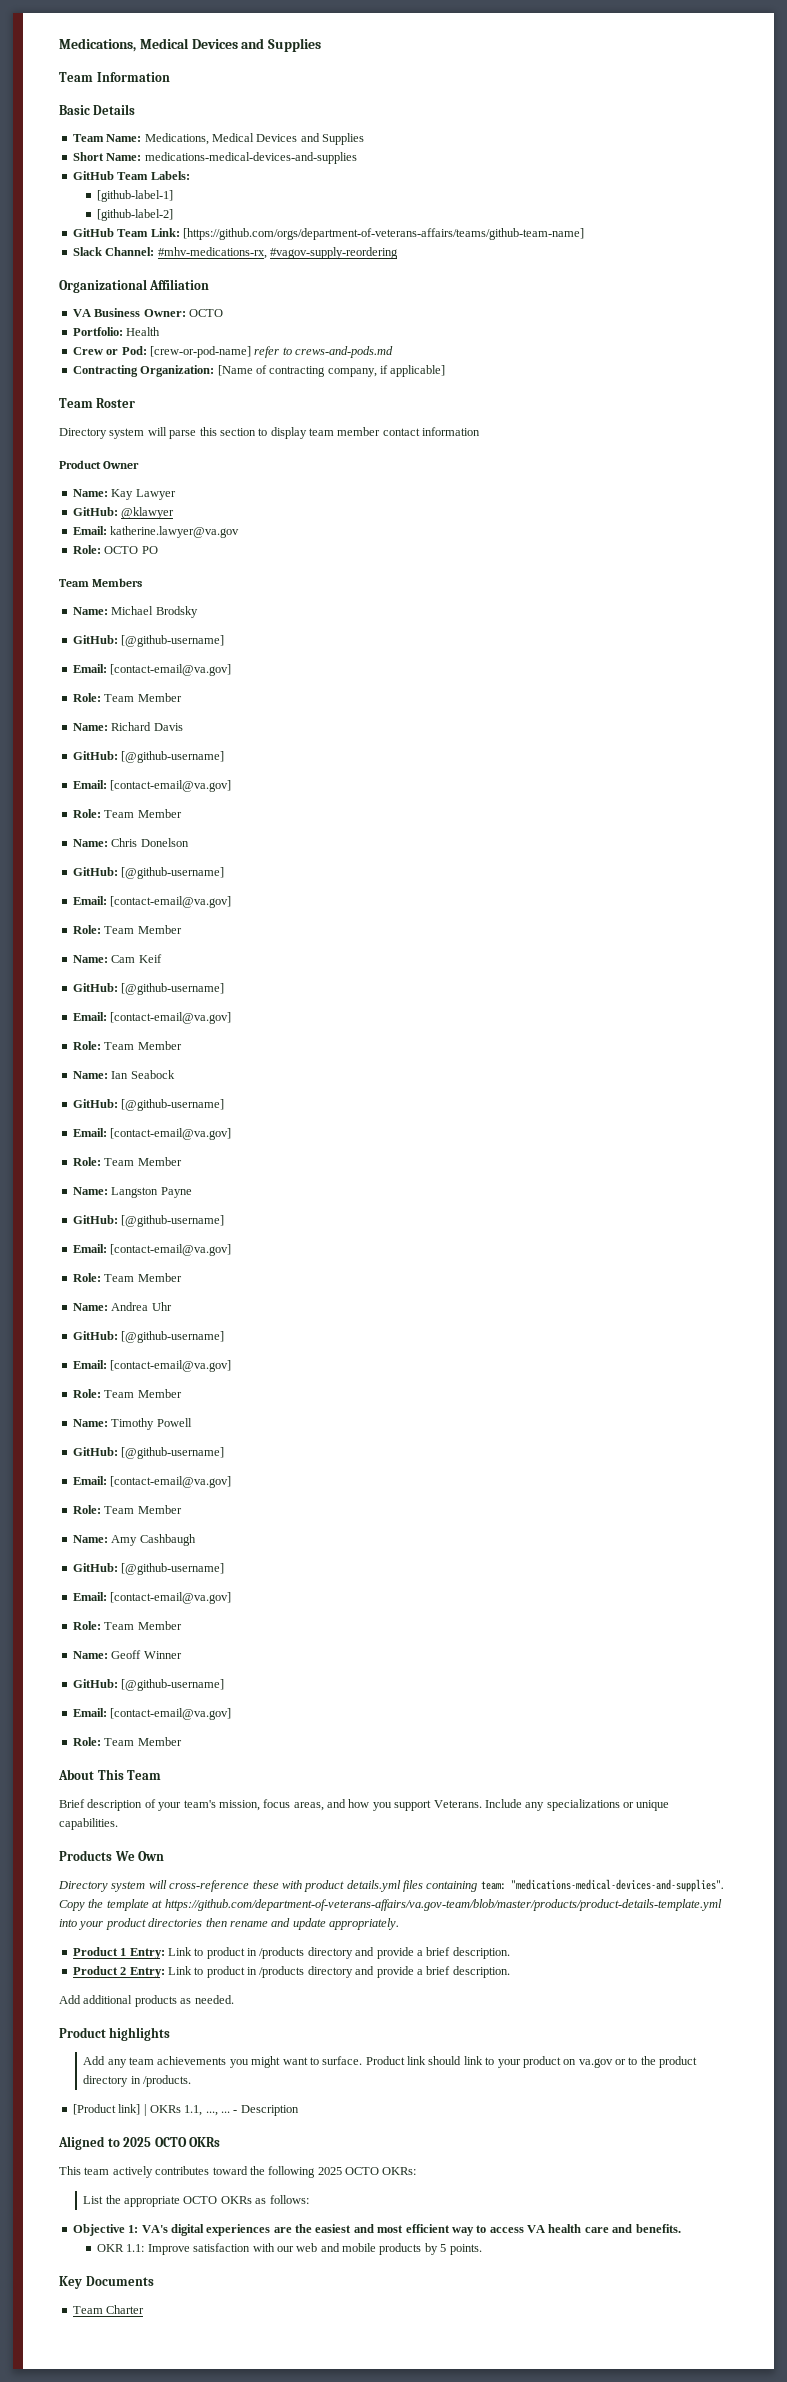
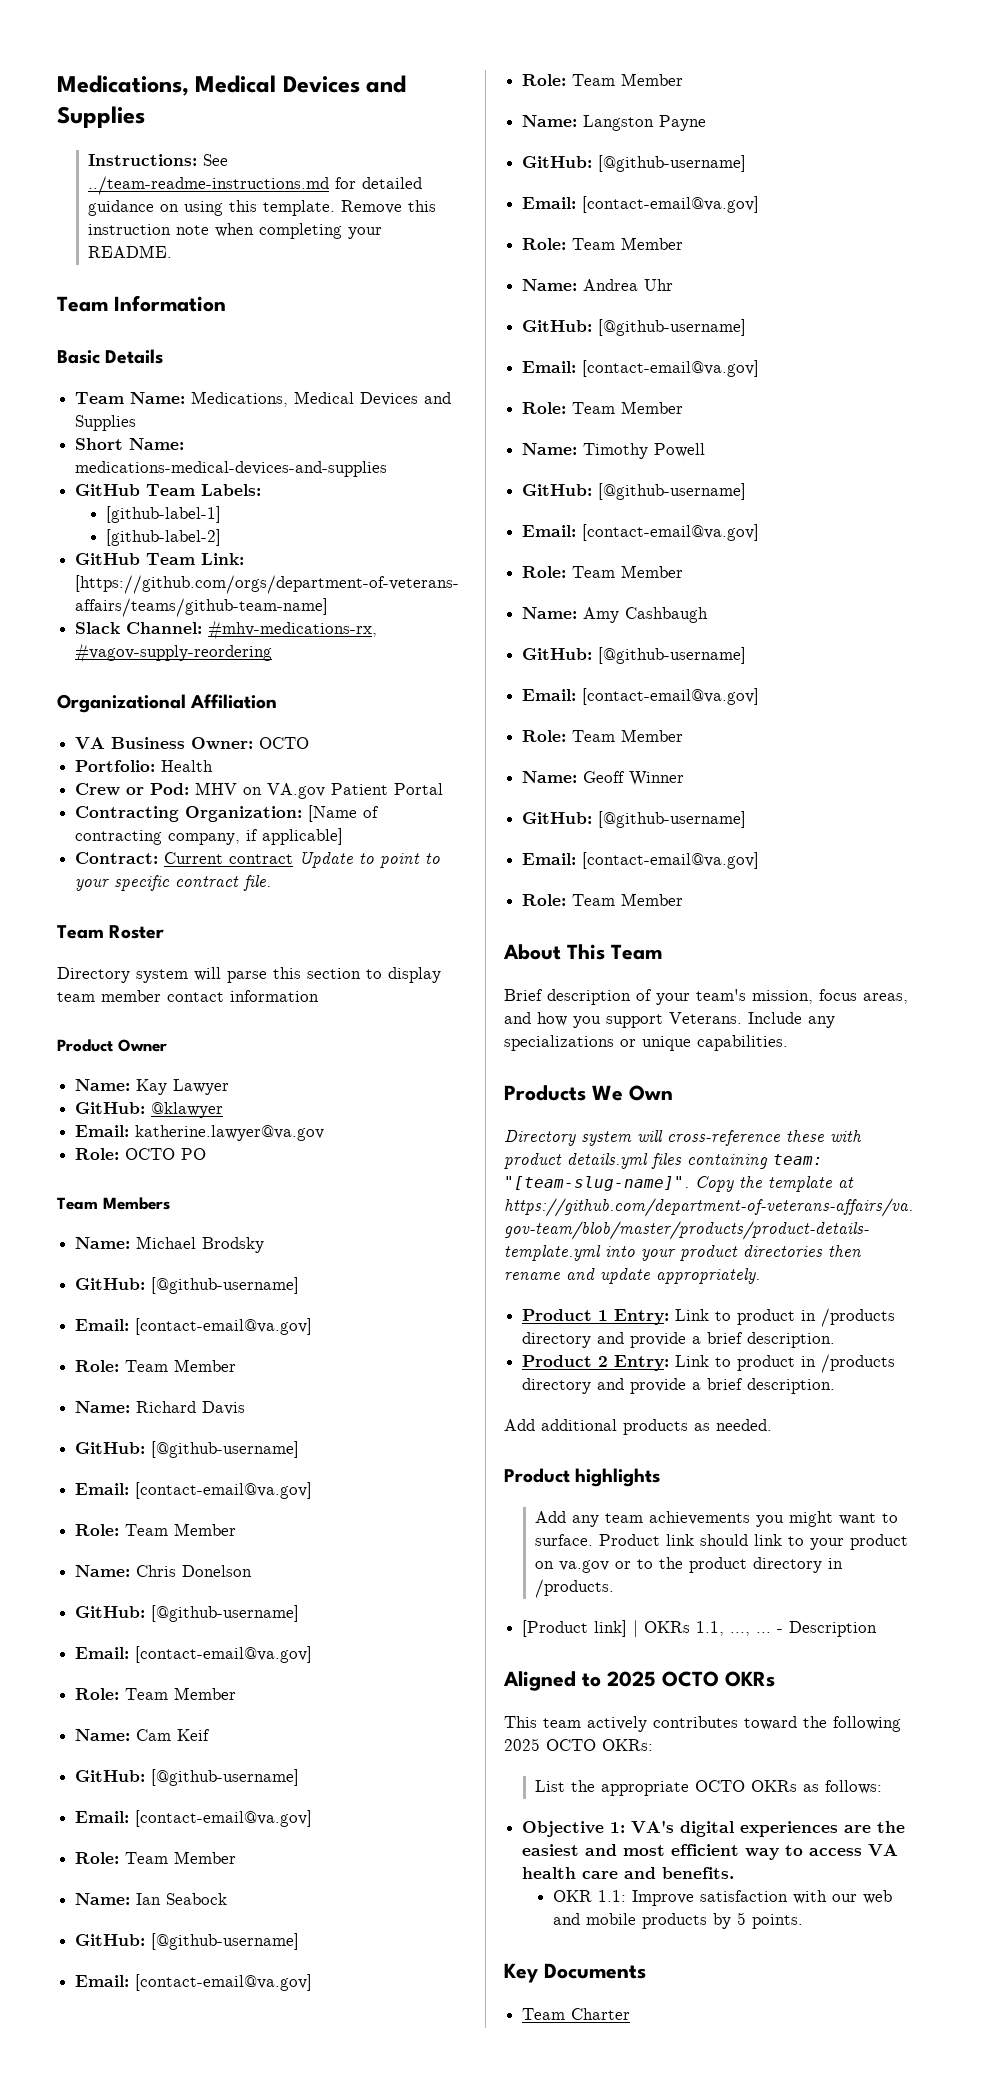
[59,38,322,52] Medications, Medical Devices and Supplies -> [57,75,407,96] [57,106,145,128] [87,154,228,166] [87,176,422,195] [87,200,436,216] [87,223,382,239] [87,245,172,258] Medications, Medical Devices and Supplies // Instructions: See ../team-readme-instructions.md for detailed guidance on using this template. Remove this instruction note when completing your README.
[149,346,393,358] [crew-or-pod-name] refer to crews-and-pods.md -> [195,782,444,799] MHV on VA.gov Patient Portal
(446, 371) none -> [75,852,441,868] [75,875,272,891] // Contract: Current contract Update to point to your specific contract file.
[510,1879,724,1892] "medications-medical-devices-and-supplies". -> [504,1176,689,1191] "[team-slug-name]".

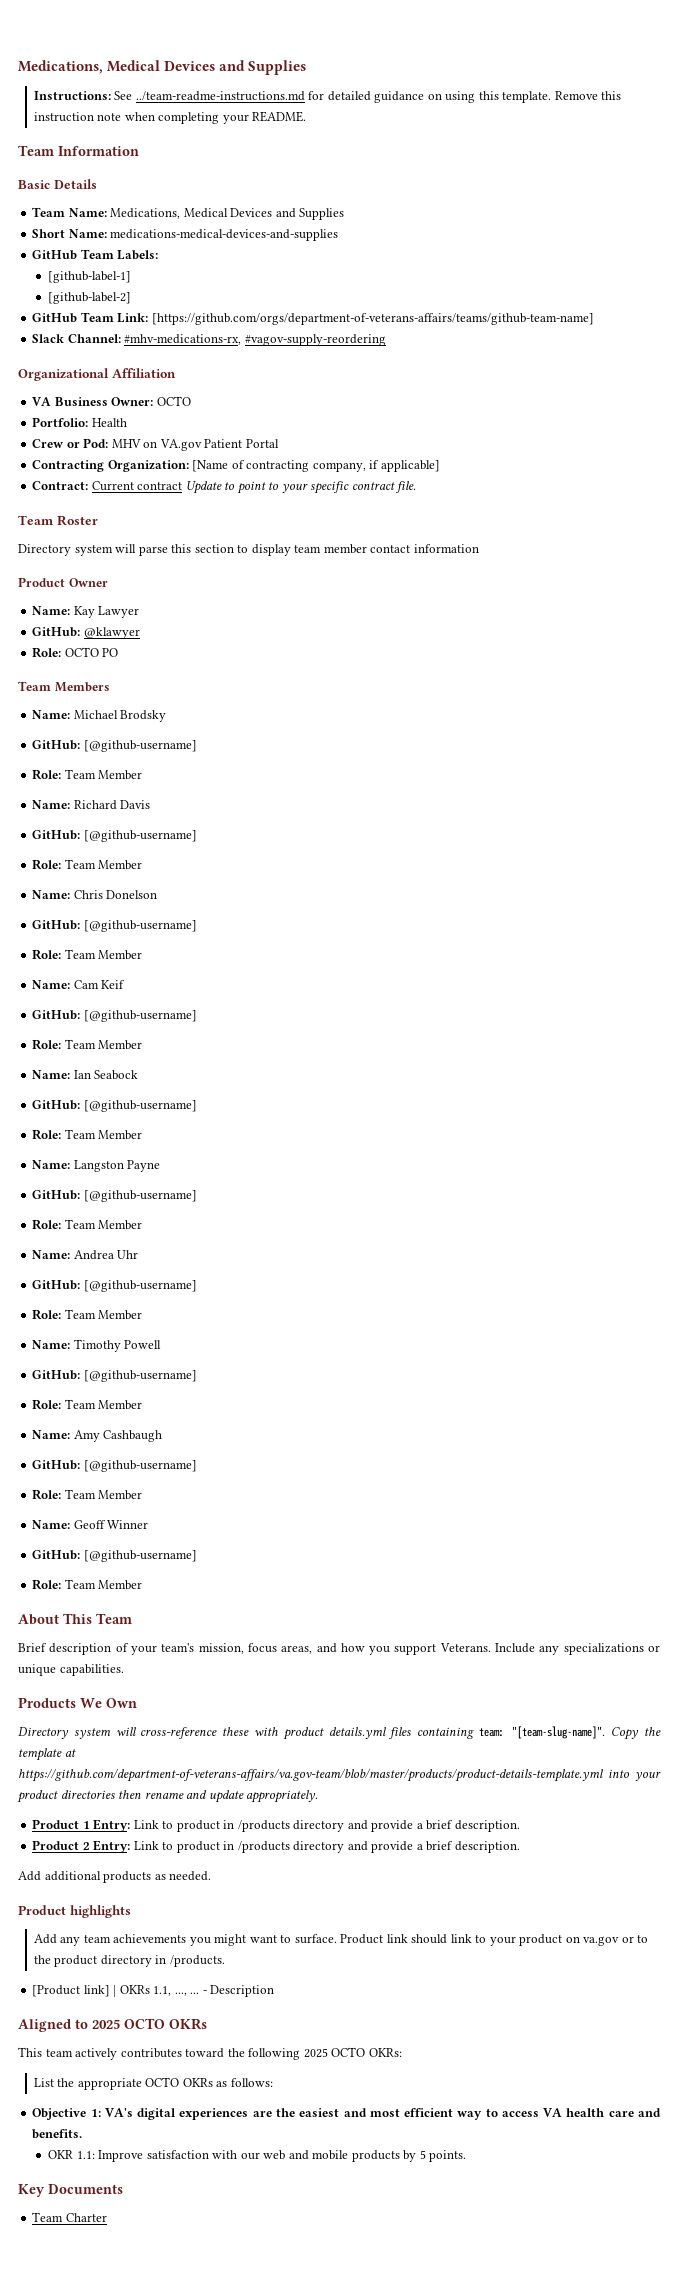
[75,1125,325,1141] // Email: katherine.lawyer@va.gov -> (140, 633) none
[75,1318,313,1335] // Email: [contact-email@va.gov] -> (197, 746) none
[75,1482,313,1499] // Email: [contact-email@va.gov] -> (197, 836) none
[75,1646,313,1663] // Email: [contact-email@va.gov] -> (197, 926) none
[75,1810,313,1827] // Email: [contact-email@va.gov] -> (197, 1016) none
[75,1974,313,1991] // Email: [contact-email@va.gov] -> (197, 1106) none
[522,196,760,213] // Email: [contact-email@va.gov] -> (197, 1196) none
[522,360,760,377] // Email: [contact-email@va.gov] -> (197, 1286) none
[522,524,760,541] // Email: [contact-email@va.gov] -> (197, 1376) none
[522,688,760,705] // Email: [contact-email@va.gov] -> (197, 1466) none
[522,852,760,869] // Email: [contact-email@va.gov] -> (197, 1556) none

